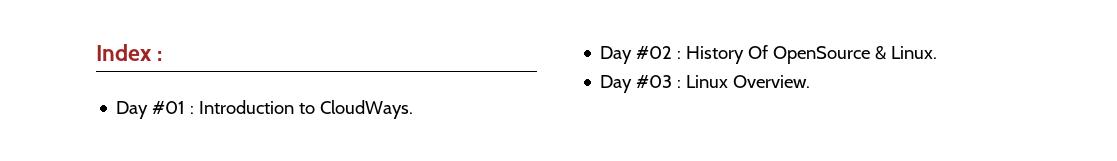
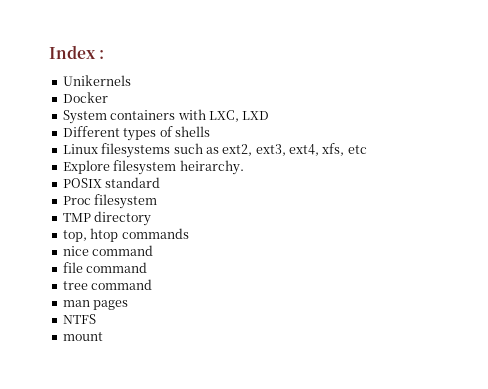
[116,100,414,119] [600,45,938,64] [600,75,811,93] Day #01 : Introduction to CloudWays. // Day #02 : History Of OpenSource & Linux. // Day #03 : Linux Overview. -> [62,75,131,86] [62,92,108,103] [62,109,270,124] [62,126,210,141] [62,143,367,158] [62,160,244,175] [62,177,161,188] [62,194,158,209] [62,211,152,226] [62,228,189,242] [62,245,154,256] [62,262,148,273] [62,279,153,290] [62,300,129,310] [62,314,96,324] [62,332,103,341] Unikernels // Docker // System containers with LXC, LXD // Different types of shells // Linux filesystems such as ext2, ext3, ext4, xfs, etc // Explore filesystem heirarchy. // POSIX standard // Proc filesystem // TMP directory // top, htop commands // nice command // file command // tree command // man pages // NTFS // mount

